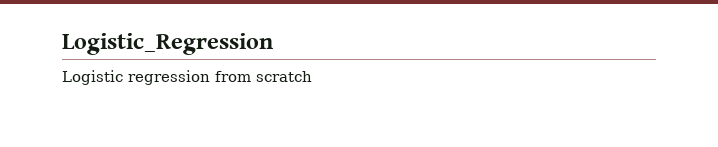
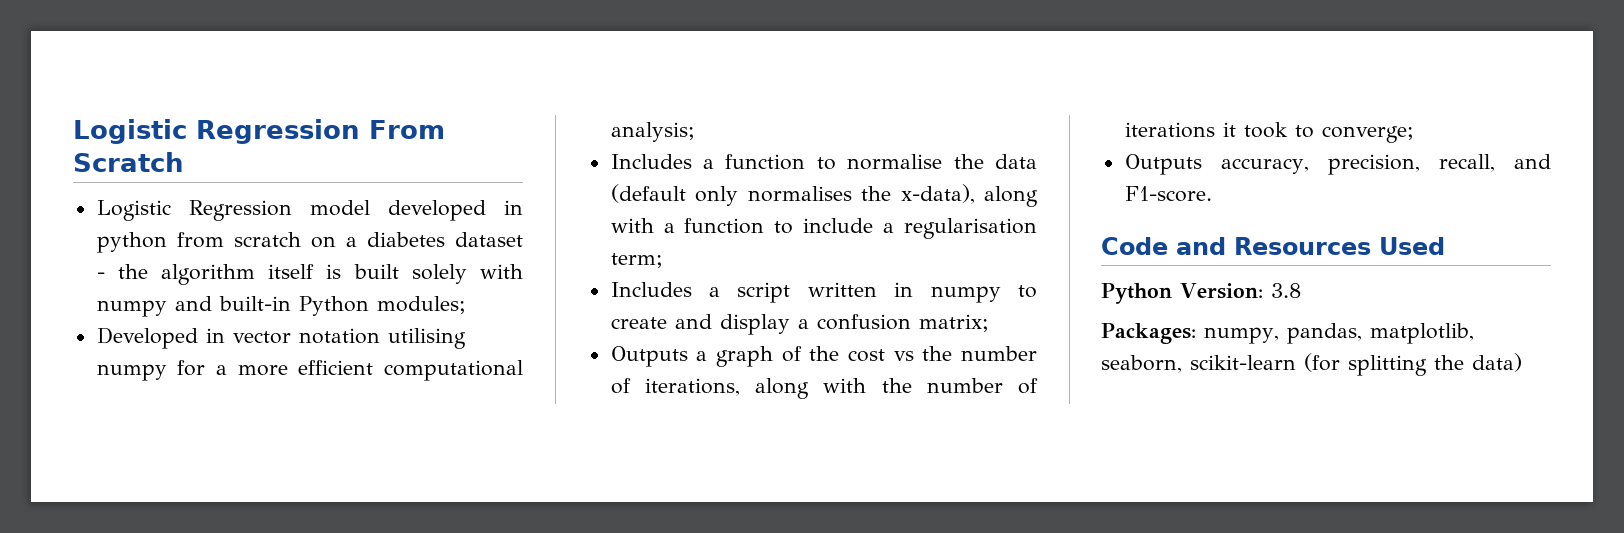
[62,33,273,55] [62,70,312,85] Logistic_Regression // Logistic regression from scratch -> [73,119,445,144] [73,152,184,172] [96,200,523,221] [96,232,523,253] [96,264,523,285] [96,296,466,317] [96,327,466,349] [96,360,523,381] [610,122,695,142] [610,154,1037,170] [610,184,1038,207] [610,218,1037,239] [610,253,663,268] [610,282,1037,303] [610,314,989,335] [610,346,1037,367] [610,378,1038,399] [1124,122,1414,143] [1124,154,1551,175] [1124,186,1212,202] [1101,237,1445,255] [1101,283,1301,304] [1101,323,1474,344] [1101,353,1522,376] Logistic Regression From Scratch // Logistic Regression model developed in python from scratch on a diabetes dataset - the algorithm itself is built solely with numpy and built-in Python modules; // Developed in vector notation utilising numpy for a more efficient computational analysis; // Includes a function to normalise the data (default only normalises the x-data), along with a function to include a regularisation term; // Includes a script written in numpy to create and display a confusion matrix; // Outputs a graph of the cost vs the number of iterations, along with the number of iterations it took to converge; // Outputs accuracy, precision, recall, and F1-score. // Code and Resources Used // Python Version: 3.8 // Packages: numpy, pandas, matplotlib, seaborn, scikit-learn (for splitting the data)

